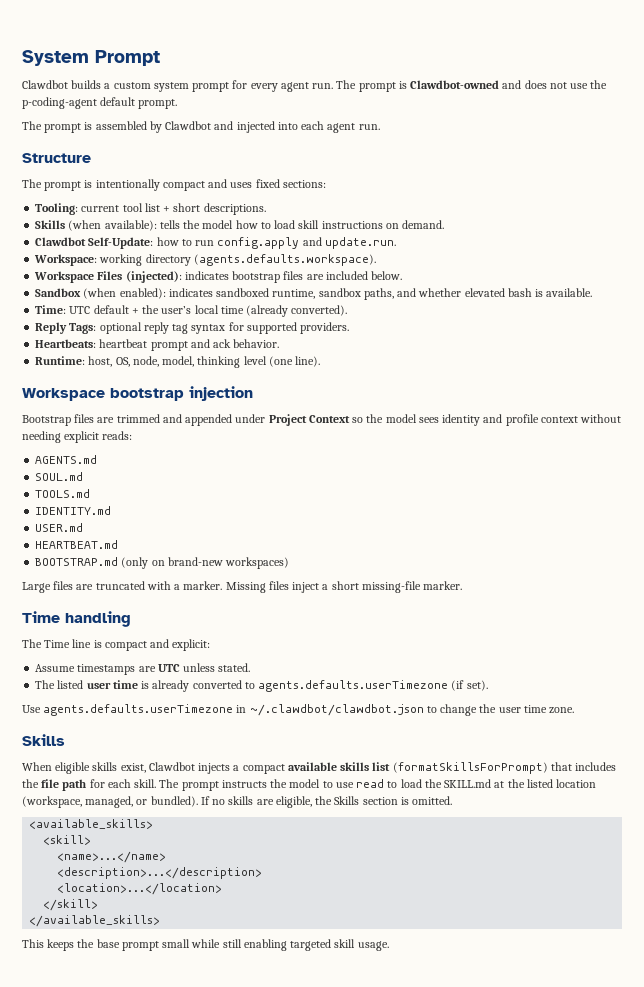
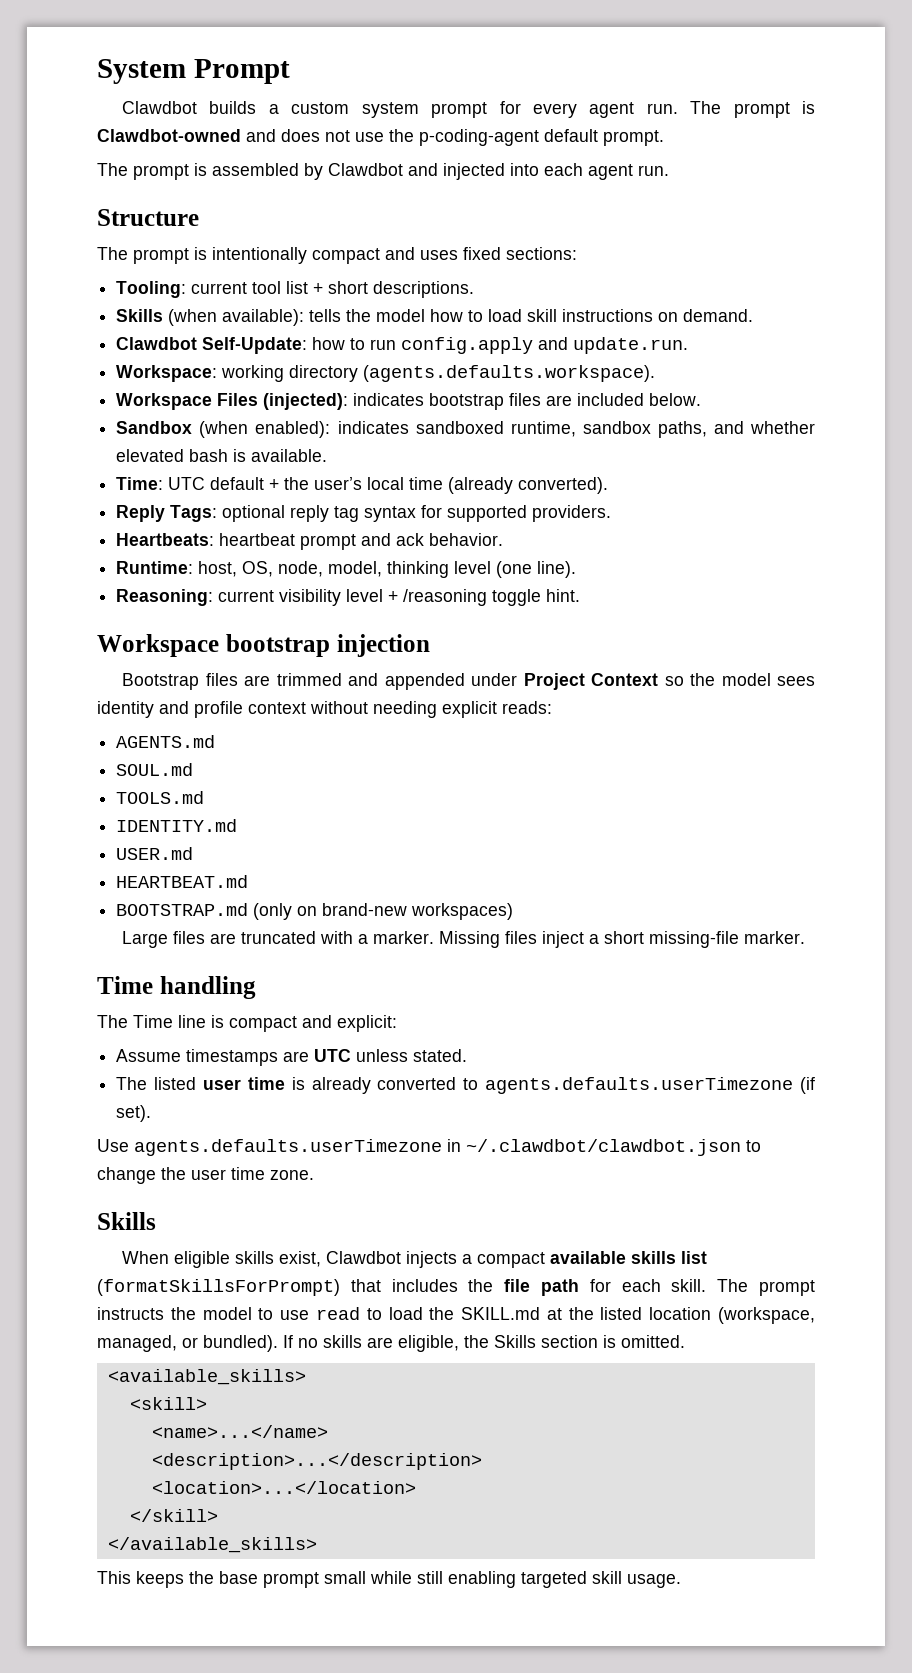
(321, 361) none -> [116,589,581,606] // Reasoning: current visibility level + /reasoning toggle hint.

